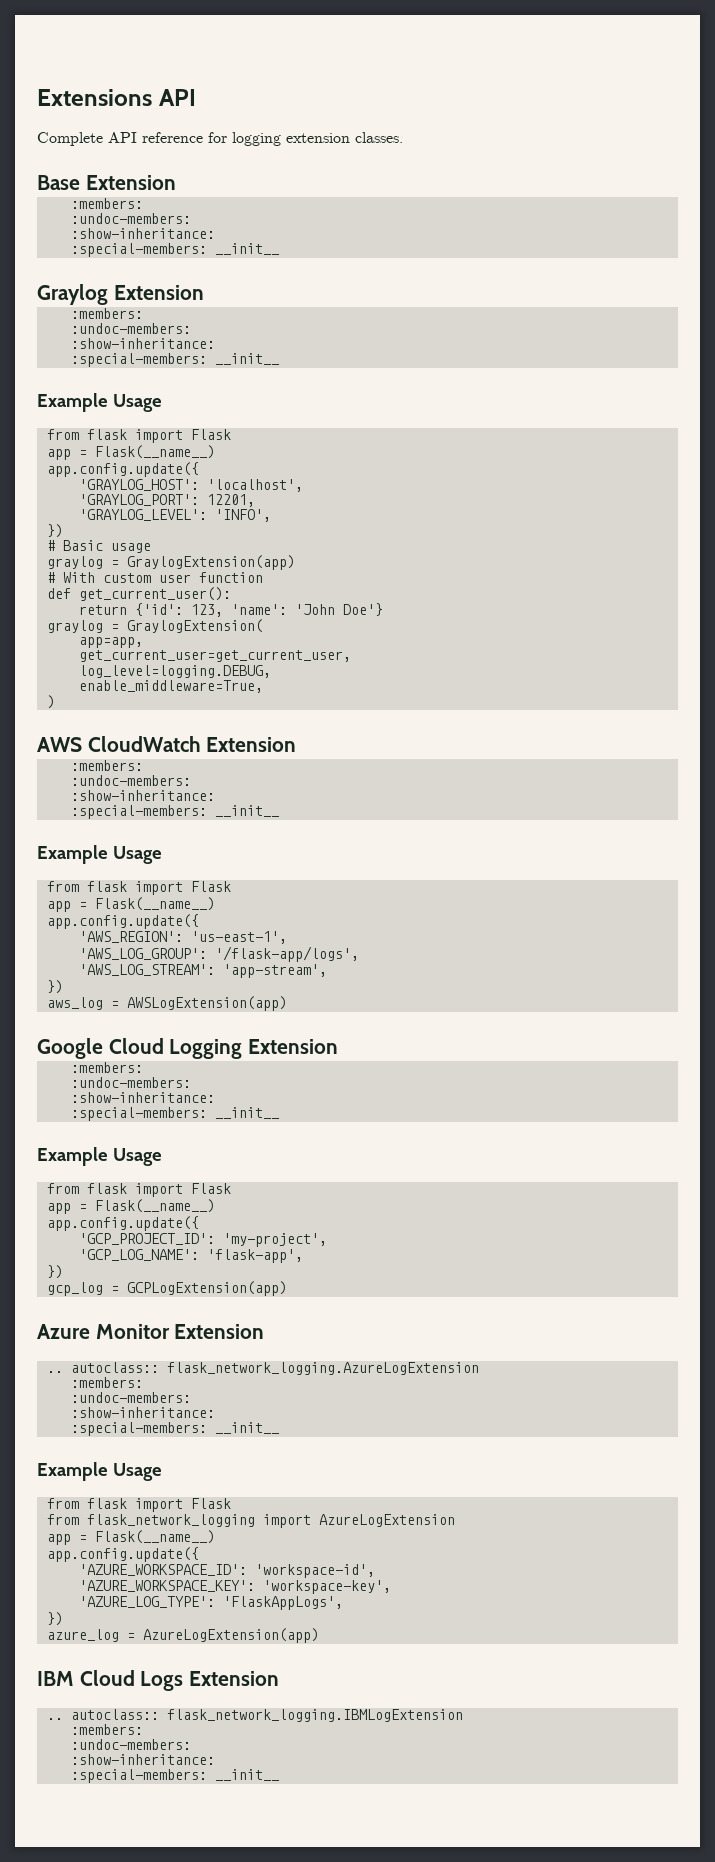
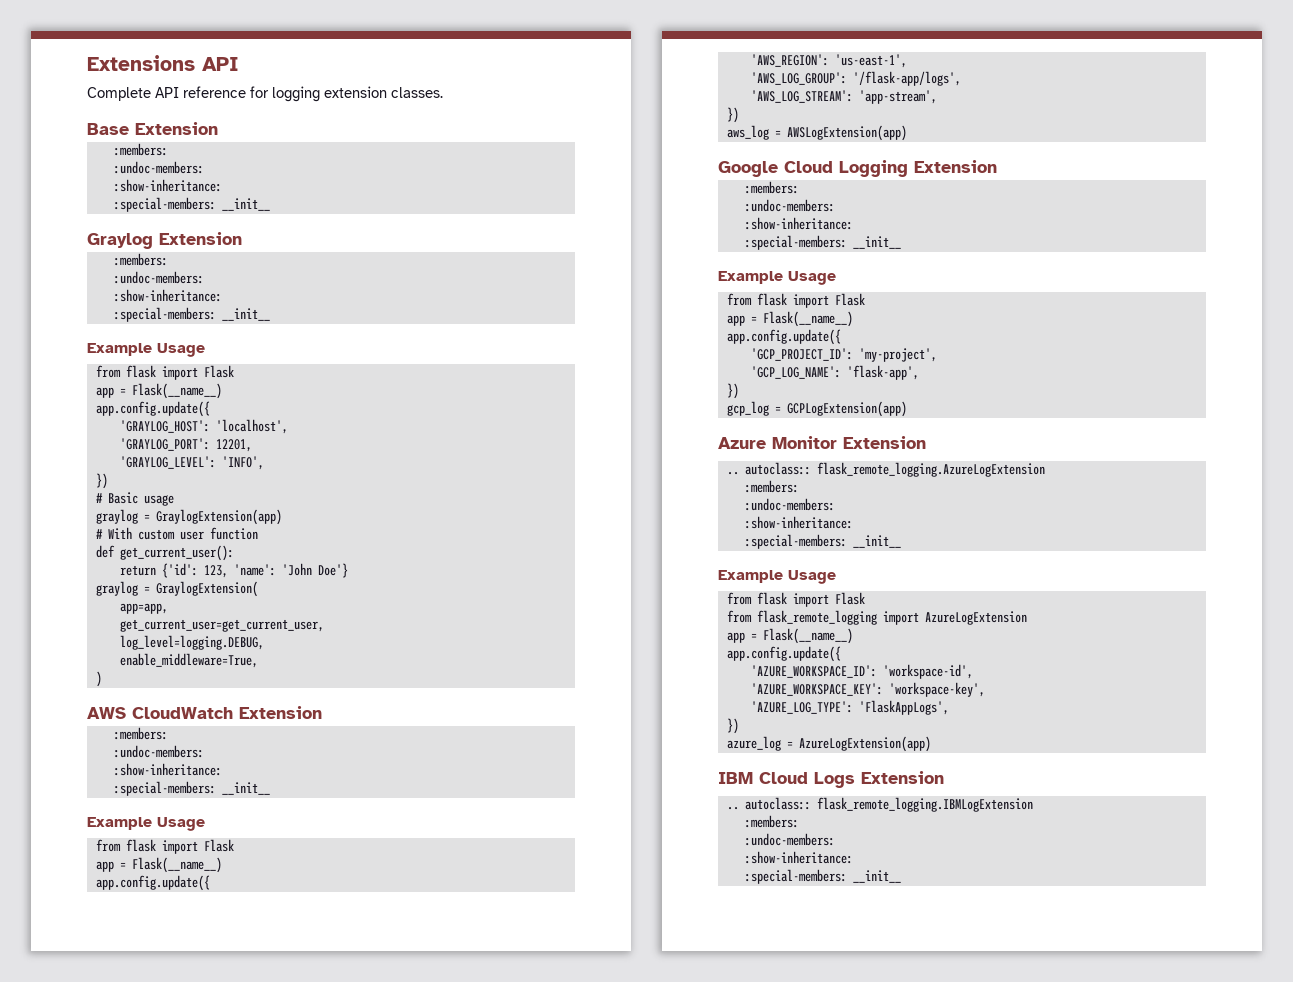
[166,1362,479,1375] flask_network_logging.AzureLogExtension -> [816,462,1045,477] flask_remote_logging.AzureLogExtension
[86,1514,255,1527] flask_network_logging -> [756,610,877,625] flask_remote_logging
[166,1709,463,1722] flask_network_logging.IBMLogExtension -> [816,797,1033,812] flask_remote_logging.IBMLogExtension

